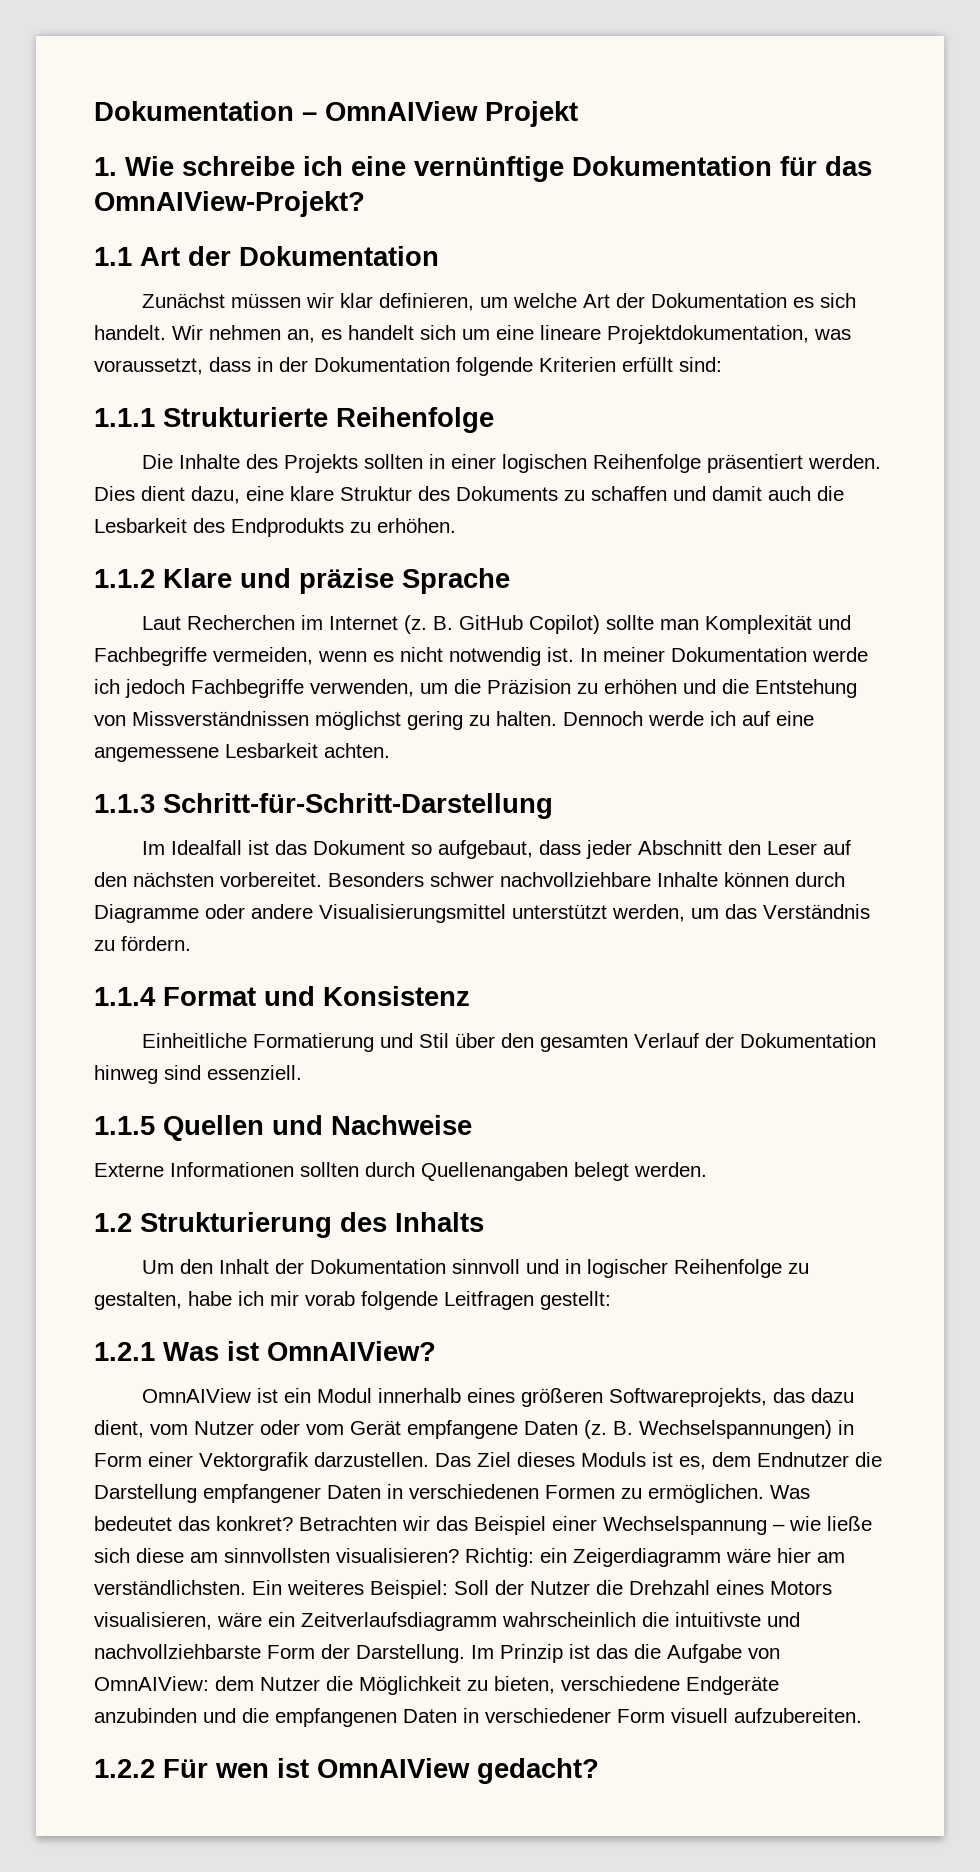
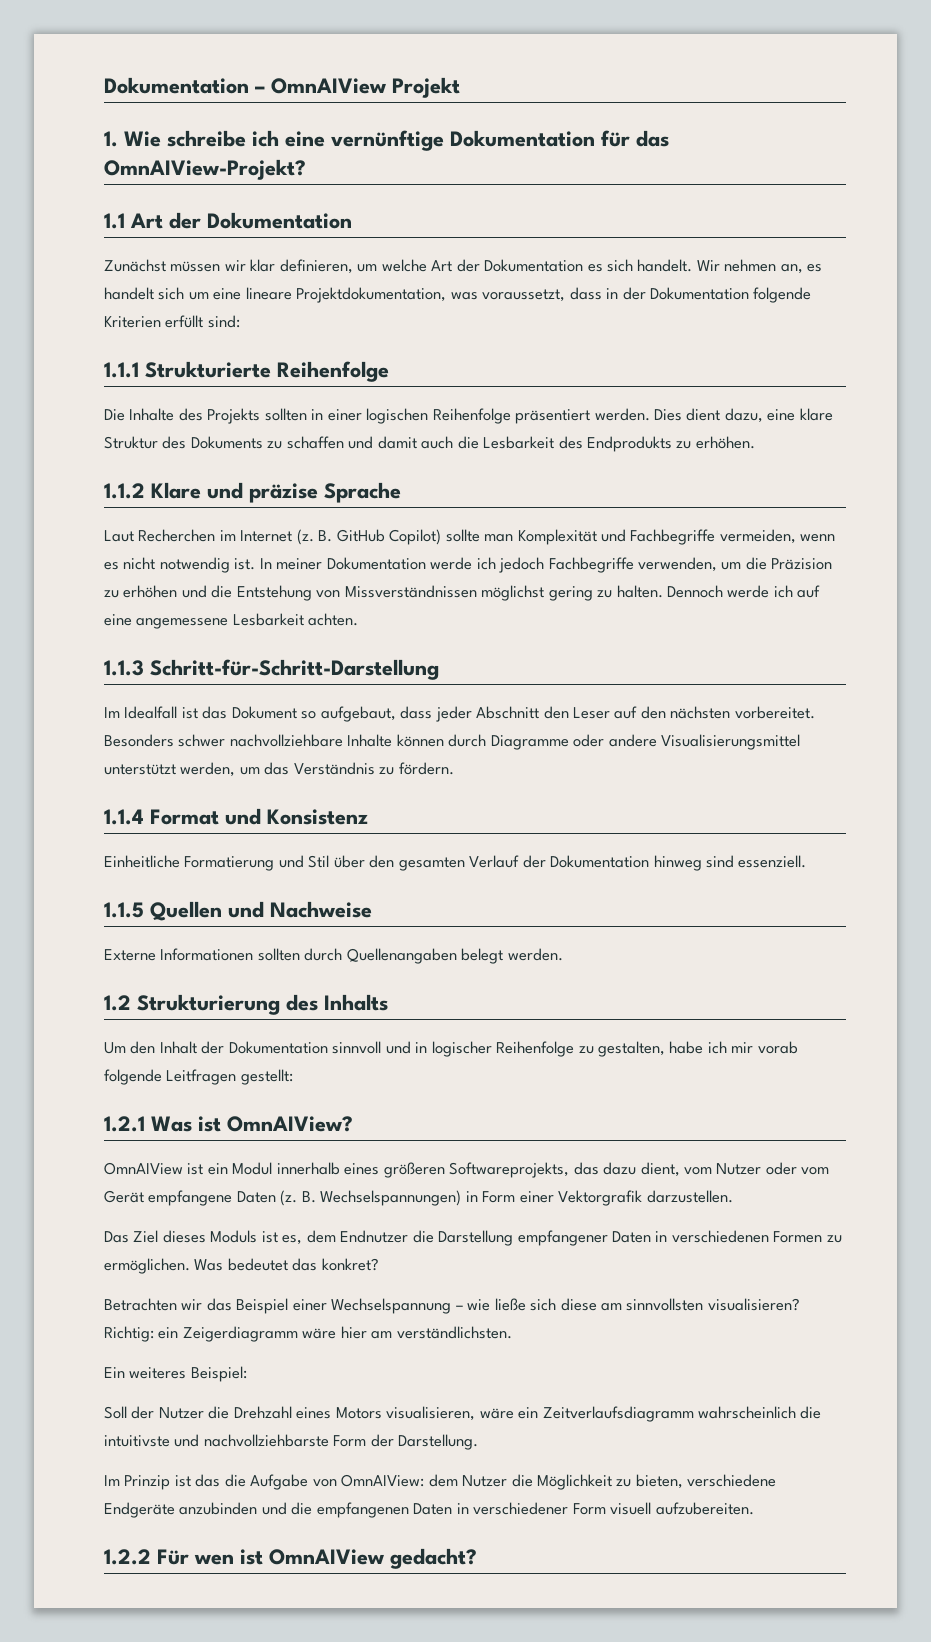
(429, 1459) none -> (733, 1196) //
(293, 1523) none -> (379, 1264) //
(246, 1587) none -> (512, 1332) //
(448, 1589) none -> (247, 1374) //
(465, 1653) none -> (479, 1442) //

